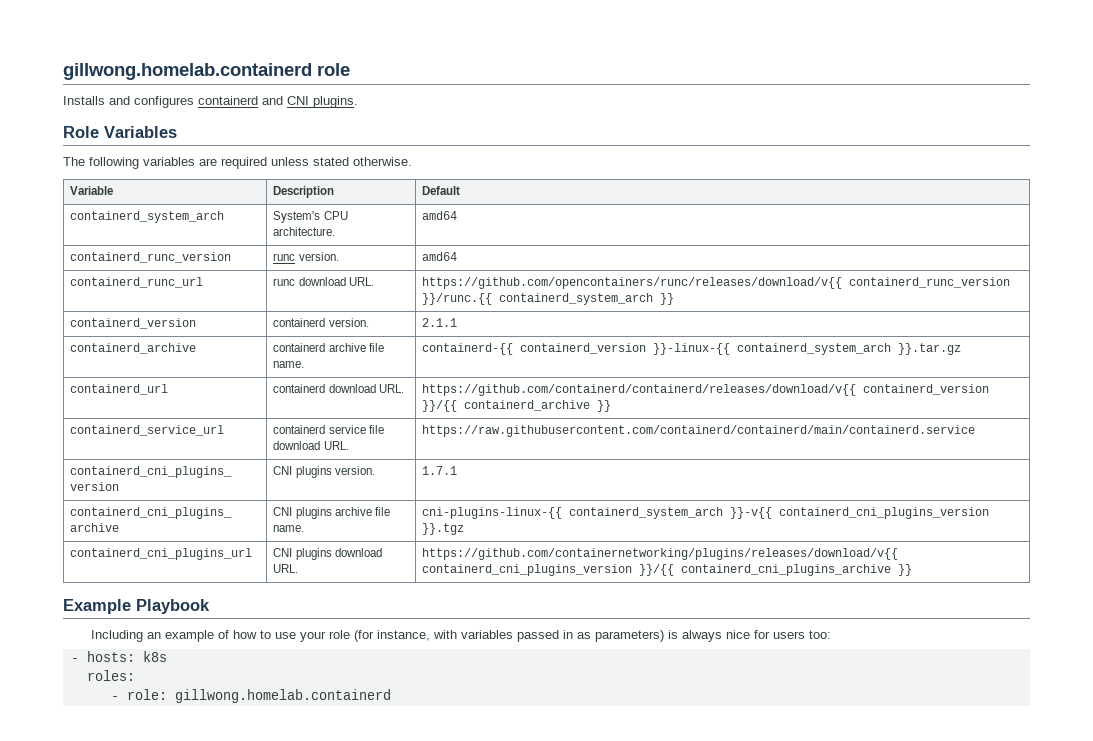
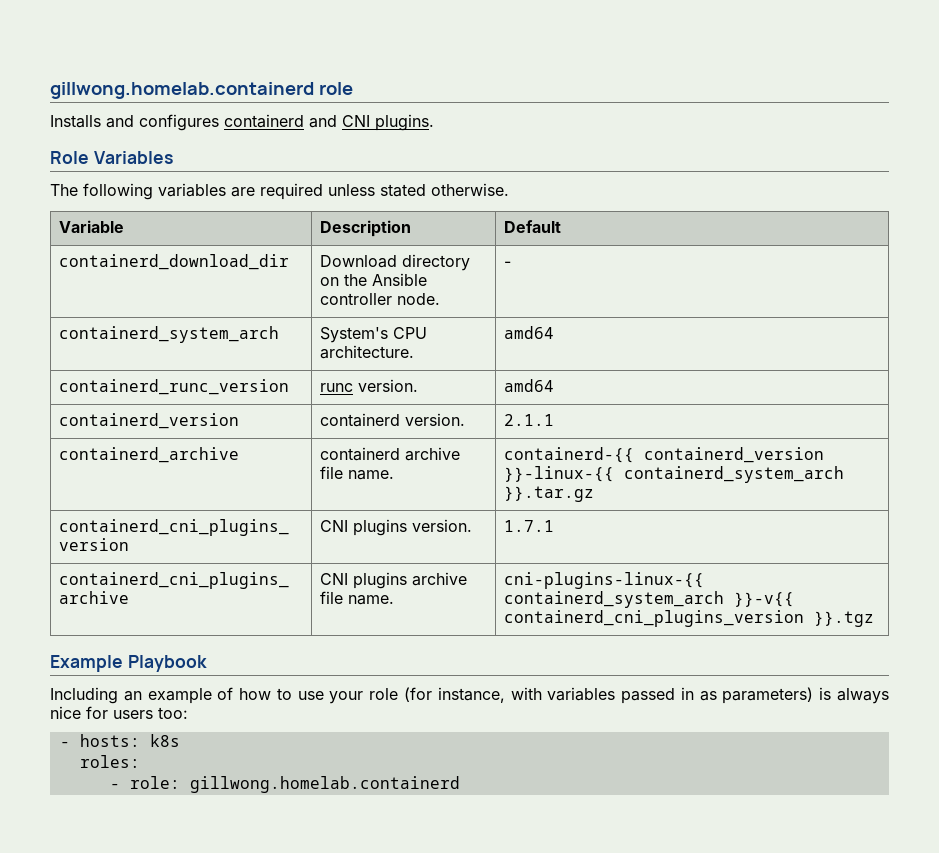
(461, 190) none -> [59,254,290,270] [320,254,471,271] [320,273,428,286] [320,293,441,305] [504,261,512,267] // containerd_download_dir | Download directory on the Ansible controller node. | -
[70,277,204,288] [273,277,374,286] [422,277,1011,289] [422,293,675,305] // containerd_runc_url | runc download URL. | https://github.com/opencontainers/runc/releases/download/v{{ containerd_runc_version }}/runc.{{ containerd_system_arch }} -> (555, 385) none
[70,384,169,395] [273,384,404,393] [422,384,990,396] [422,400,612,412] [70,425,225,436] [273,425,384,434] [273,441,349,450] [422,425,976,437] // containerd_url | containerd download URL. | https://github.com/containerd/containerd/releases/download/v{{ containerd_version }}/{{ containerd_archive }} // containerd_service_url | containerd service file download URL. | https://raw.githubusercontent.com/containerd/containerd/main/containerd.service -> (595, 494) none
[70,548,253,560] [273,548,382,560] [273,564,299,573] [422,548,899,560] [422,564,913,576] // containerd_cni_plugins_url | CNI plugins download URL. | https://github.com/containernetworking/plugins/releases/download/v{{ containerd_cni_plugins_version }}/{{ containerd_cni_plugins_archive }} -> (875, 619) none

